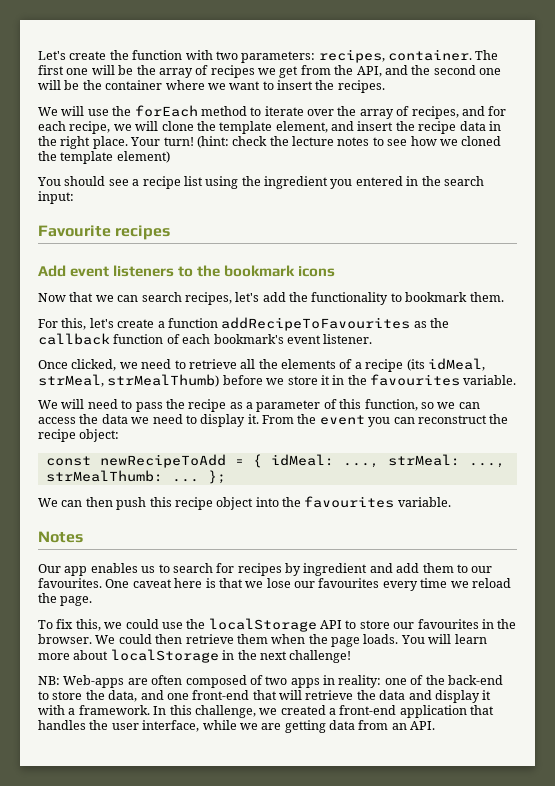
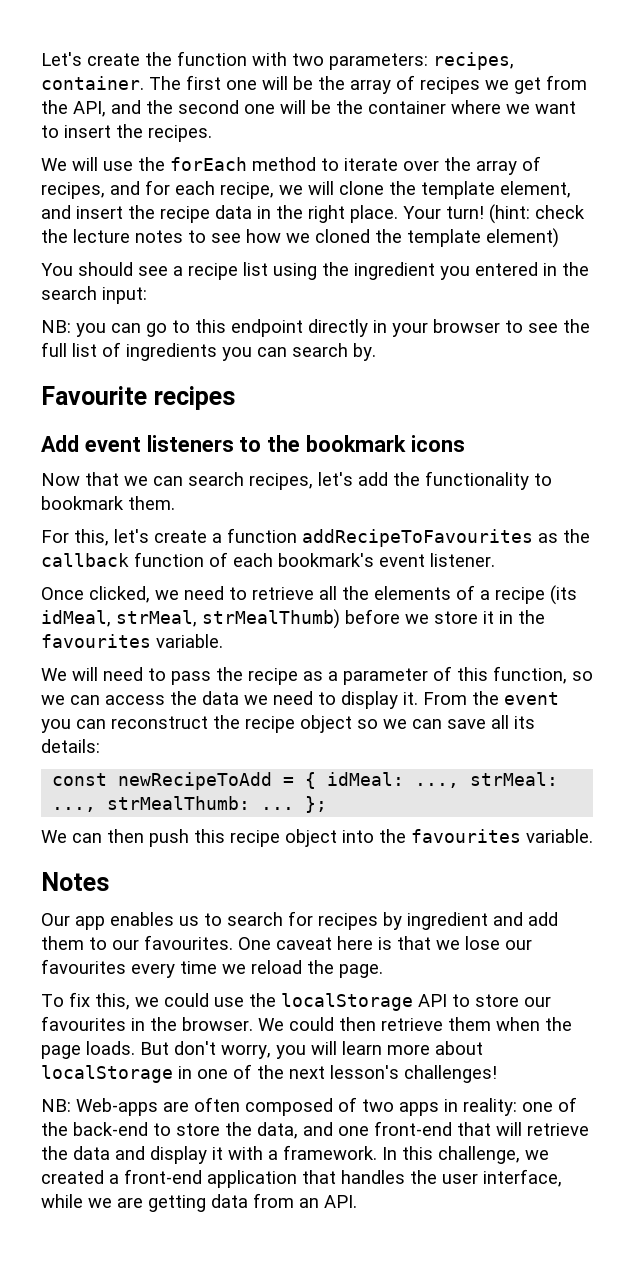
(74, 197) none -> [41,319,590,337] [41,342,376,361] // NB: you can go to this endpoint directly in your browser to see the full list of ingredients you can search by.
[79,429,120,442] object: -> [300,715,535,733] [41,739,100,753] object so we can save all its details:
[400,635,425,644] You -> [140,1041,306,1059] But don't worry, you
[237,650,352,663] the next challenge! -> [197,1064,497,1083] one of the next lesson's challenges!

